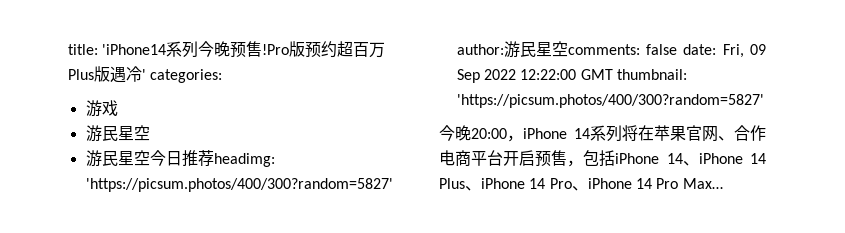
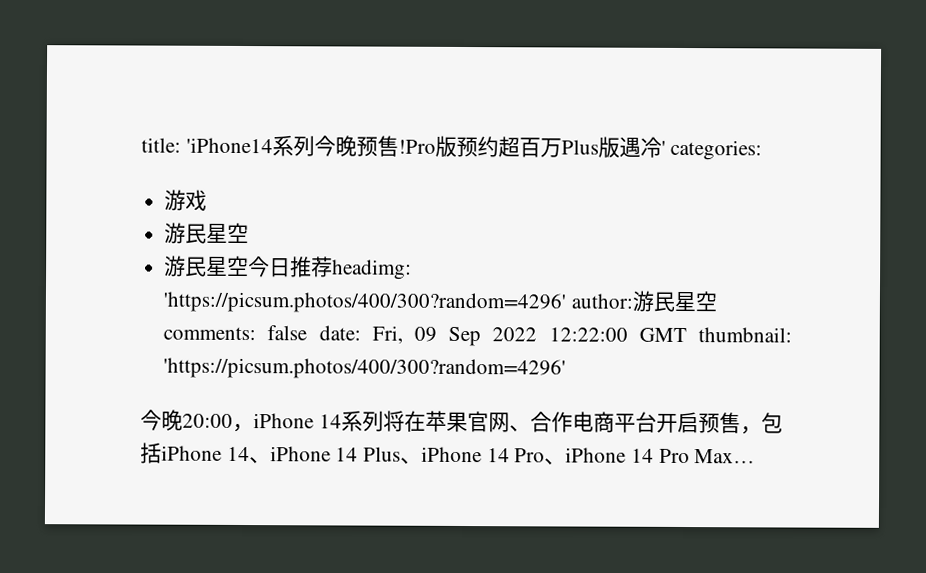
[85,178,393,192] 'https://picsum.photos/400/300?random=5827' -> [163,291,567,314] 'https://picsum.photos/400/300?random=4296'
[456,94,764,108] 'https://picsum.photos/400/300?random=5827' -> [163,357,567,380] 'https://picsum.photos/400/300?random=4296'

